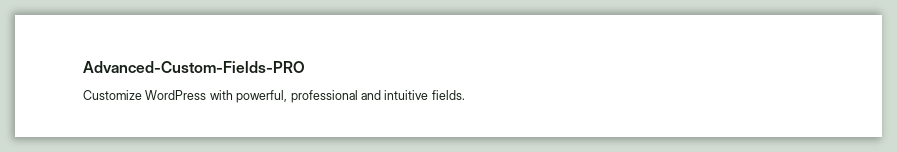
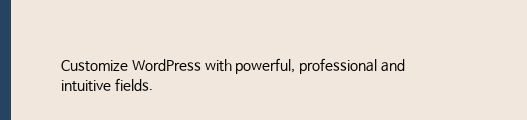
[83,61,305,73] Advanced-Custom-Fields-PRO // -> (61, 66) none

